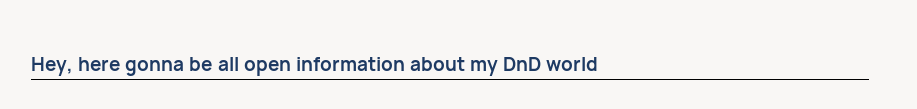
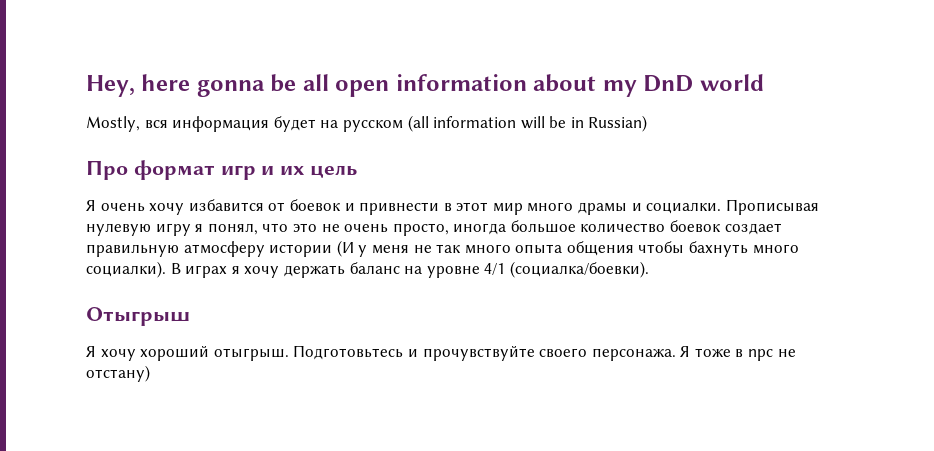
(599, 64) none -> [86,115,648,132] [86,160,358,180] [86,199,819,215] [86,220,782,236] [86,240,799,257] [86,261,649,278] [86,307,190,326] [86,345,796,361] [86,365,150,382] // Mostly, вся информация будет на русском (all information will be in Russian) // Про формат игр и их цель // Я очень хочу избавится от боевок и привнести в этот мир много драмы и социалки. Прописывая нулевую игру я понял, что это не очень просто, иногда большое количество боевок создает правильную атмосферу истории (И у меня не так много опыта общения чтобы бахнуть много социалки). В играх я хочу держать баланс на уровне 4/1 (социалка/боевки). // Отыгрыш // Я хочу хороший отыгрыш. Подготовьтесь и прочувствуйте своего персонажа. Я тоже в npc не отстану)

